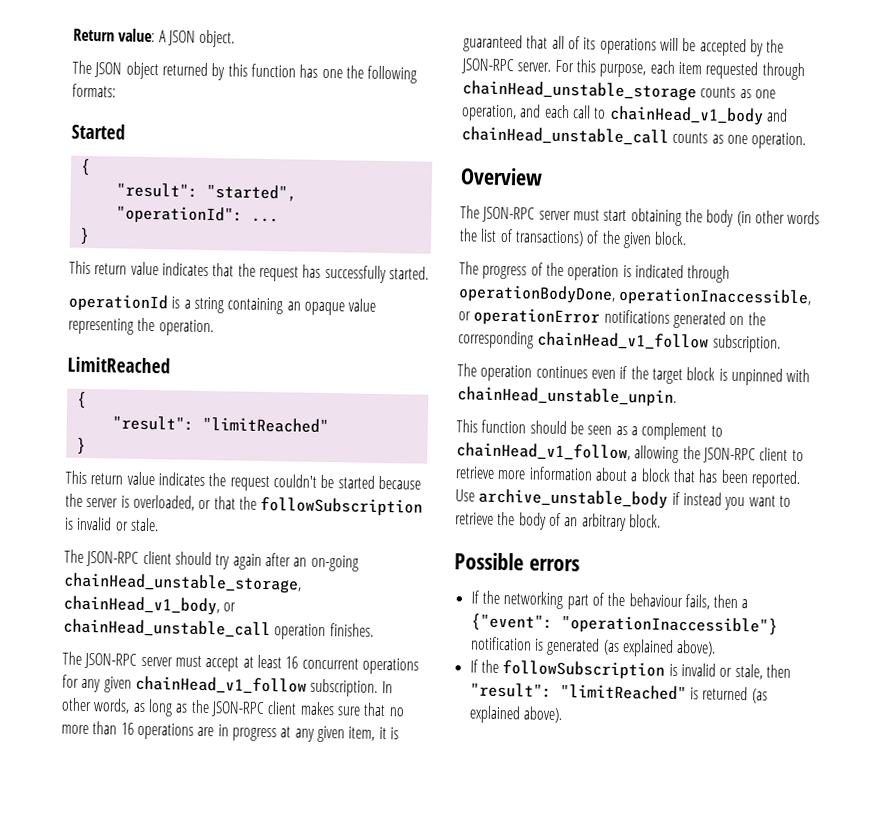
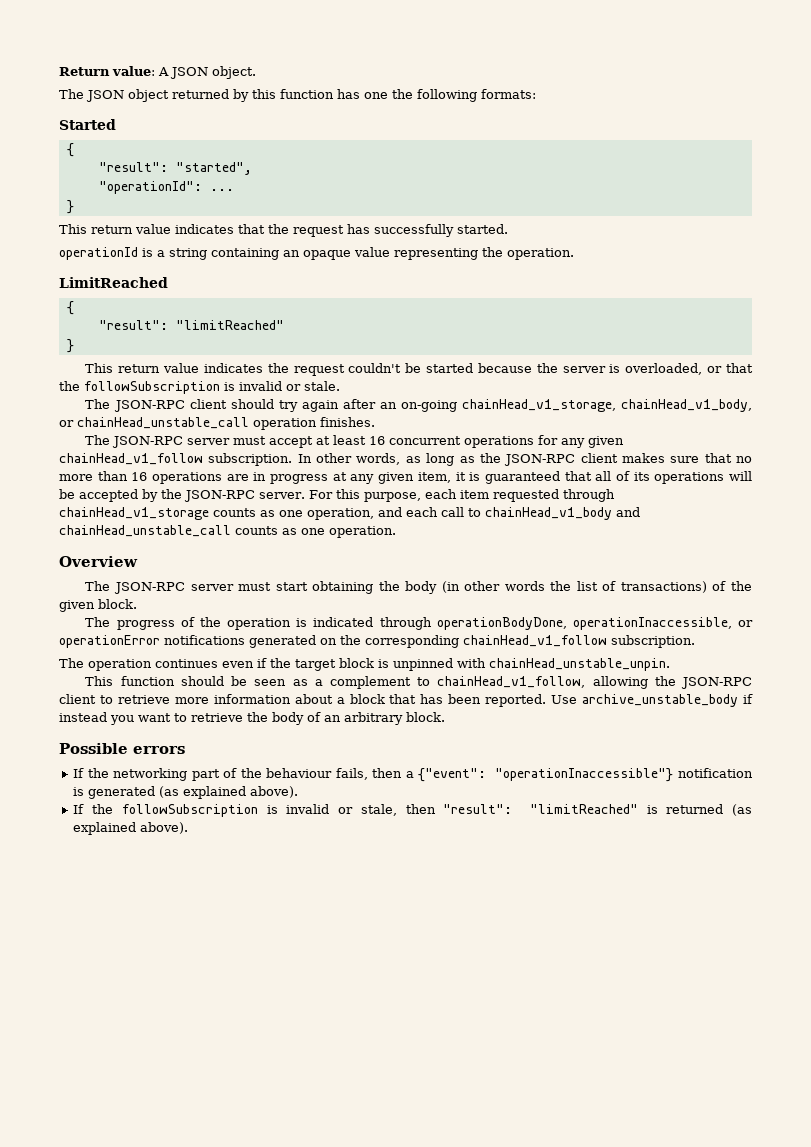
[63,572,302,594] chainHead_unstable_storage, -> [461,399,616,412] chainHead_v1_storage,
[462,80,697,102] chainHead_unstable_storage -> [59,507,209,520] chainHead_v1_storage

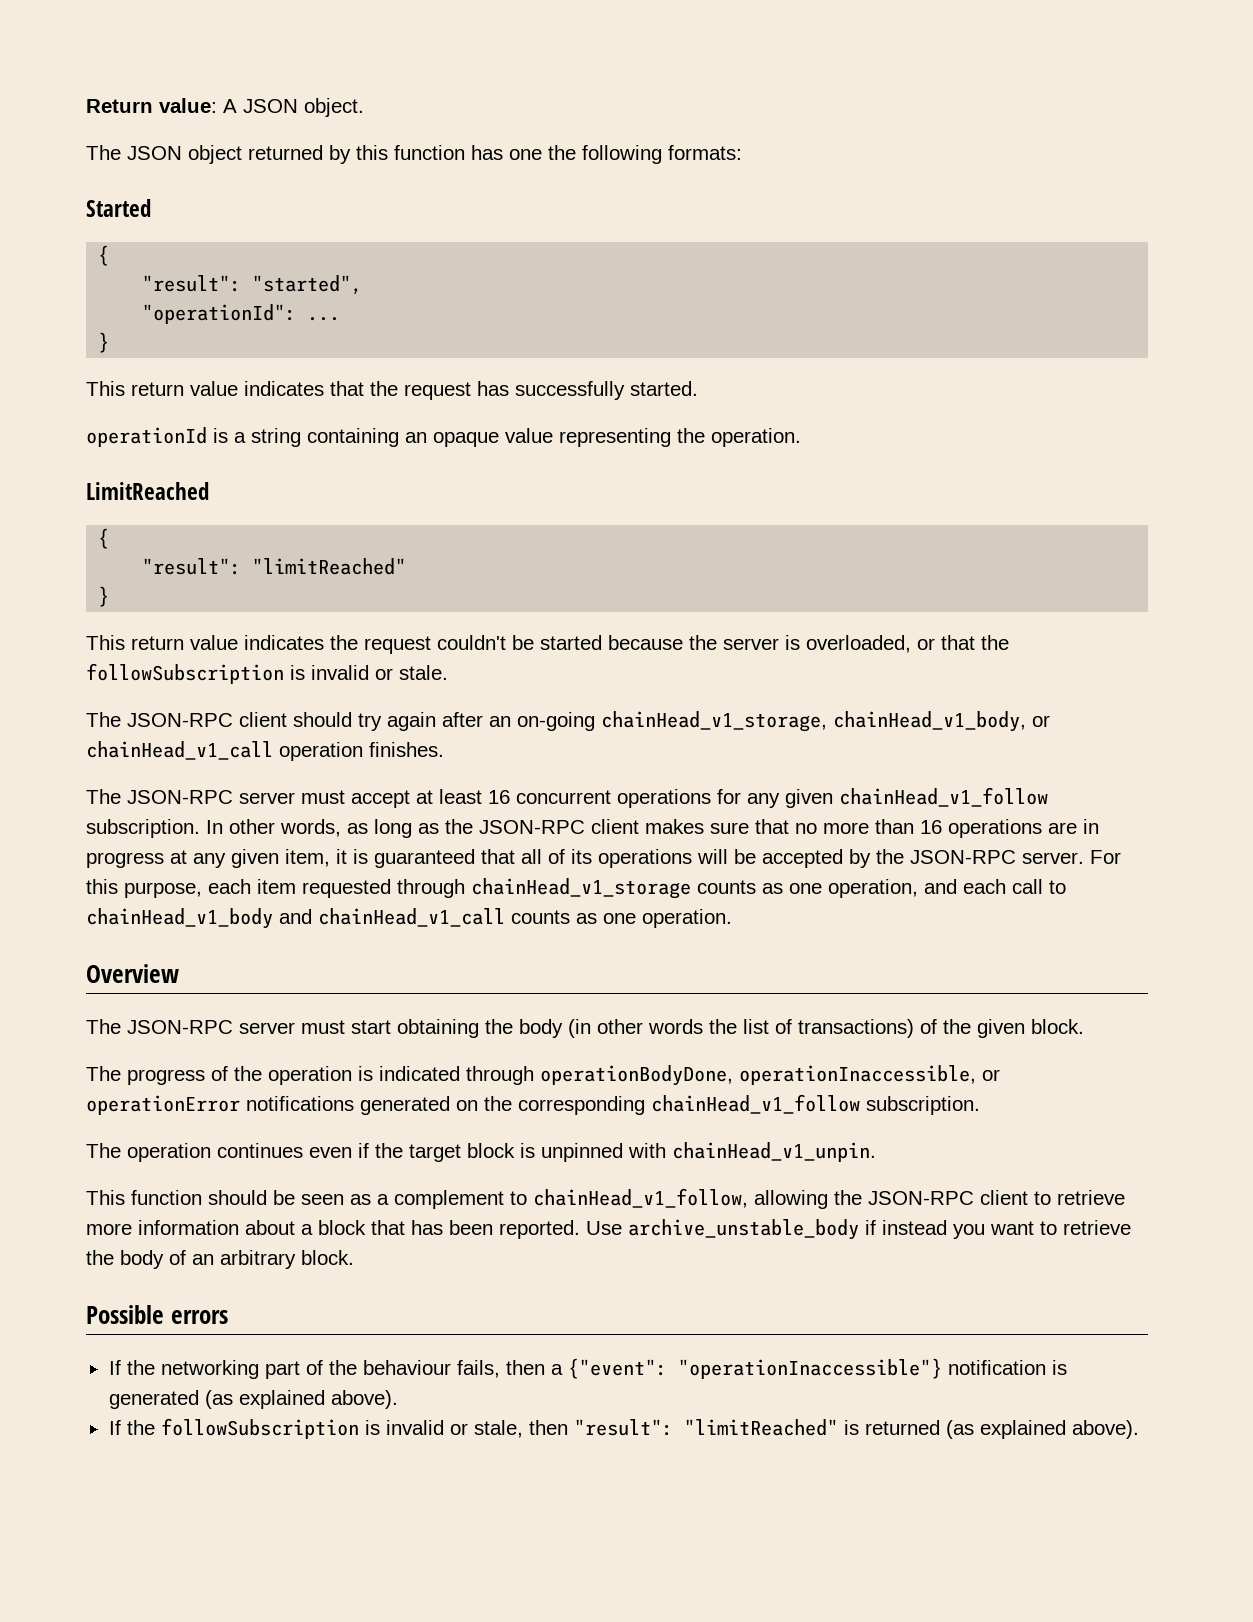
[77,417,249,429] chainHead_unstable_call -> [86,741,273,760] chainHead_v1_call
[59,525,231,537] chainHead_unstable_call -> [318,908,505,927] chainHead_v1_call
[489,658,670,671] chainHead_unstable_unpin. -> [672,1142,876,1162] chainHead_v1_unpin.

